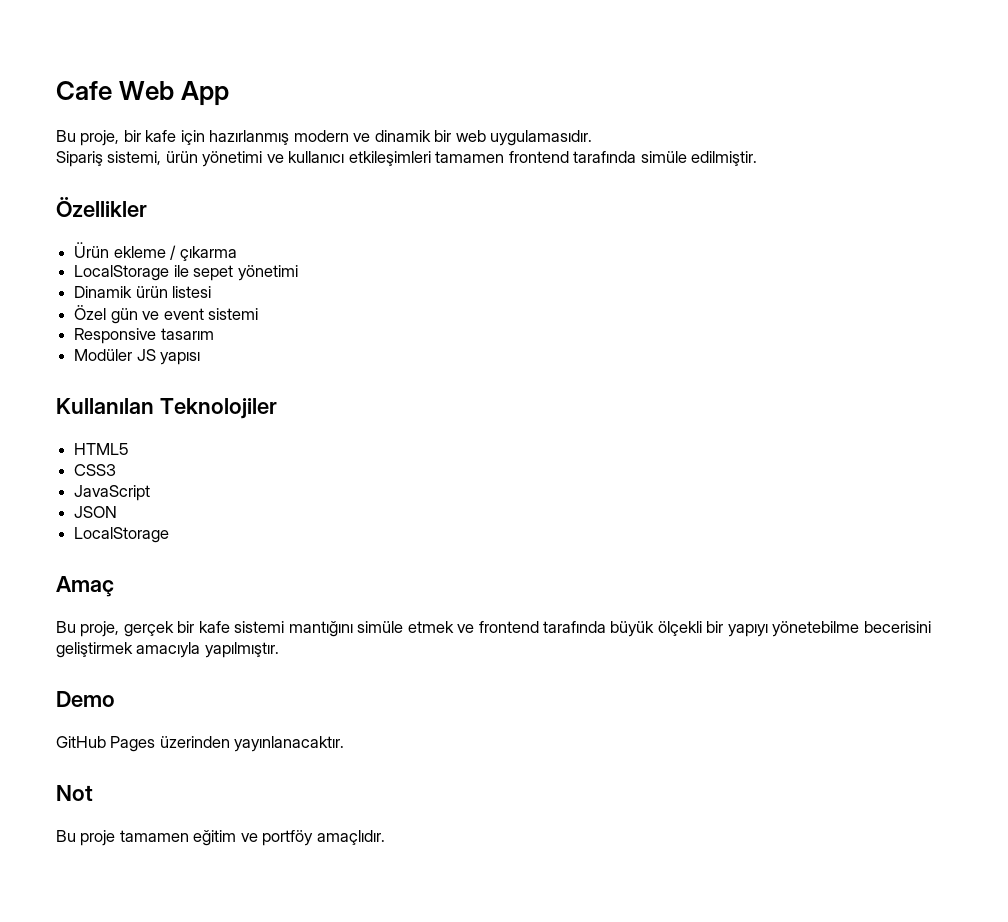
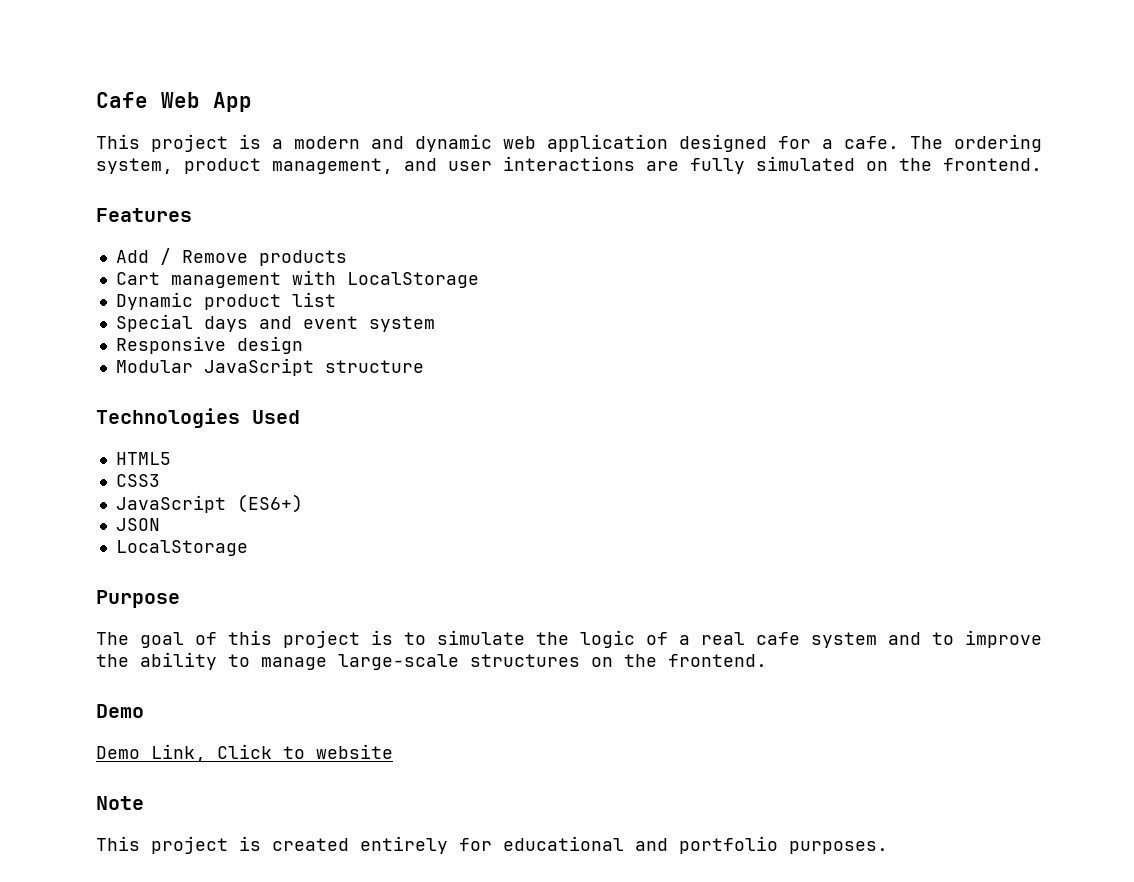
[56,130,593,146] [56,151,758,167] [56,196,147,217] [74,242,237,261] [74,265,298,281] [74,286,212,298] [74,305,258,324] [74,328,214,344] [74,349,201,365] [56,398,277,419] Bu proje, bir kafe için hazırlanmış modern ve dinamik bir web uygulamasıdır. // Sipariş sistemi, ürün yönetimi ve kullanıcı etkileşimleri tamamen frontend tarafında simüle edilmiştir. // Özellikler // Ürün ekleme / çıkarma // LocalStorage ile sepet yönetimi // Dinamik ürün listesi // Özel gün ve event sistemi // Responsive tasarım // Modüler JS yapısı // Kullanılan Teknolojiler -> [96,134,1042,152] [96,156,1042,174] [96,208,192,222] [115,248,347,266] [115,270,479,288] [115,292,336,310] [115,314,435,332] [115,336,303,354] [115,358,424,376] [96,408,300,428] This project is a modern and dynamic web application designed for a cafe. The ordering system, product management, and user interactions are fully simulated on the frontend. // Features // Add / Remove products // Cart management with LocalStorage // Dynamic product list // Special days and event system // Responsive design // Modular JavaScript structure // Technologies Used
(151, 493) none -> [236,494,303,513] (ES6+)
[56,576,114,597] [56,621,931,637] [56,642,279,658] [56,691,115,707] [56,736,345,752] [56,785,93,801] [56,830,385,846] Amaç // Bu proje, gerçek bir kafe sistemi mantığını simüle etmek ve frontend tarafında büyük ölçekli bir yapıyı yönetebilme becerisini geliştirmek amacıyla yapılmıştır. // Demo // GitHub Pages üzerinden yayınlanacaktır. // Not // Bu proje tamamen eğitim ve portföy amaçlıdır. -> [96,590,180,608] [96,630,1042,648] [96,652,767,670] [96,704,144,718] [96,744,393,762] [96,796,144,810] [96,836,888,854] Purpose // The goal of this project is to simulate the logic of a real cafe system and to improve the ability to manage large-scale structures on the frontend. // Demo // Demo Link, Click to website // Note // This project is created entirely for educational and portfolio purposes.

